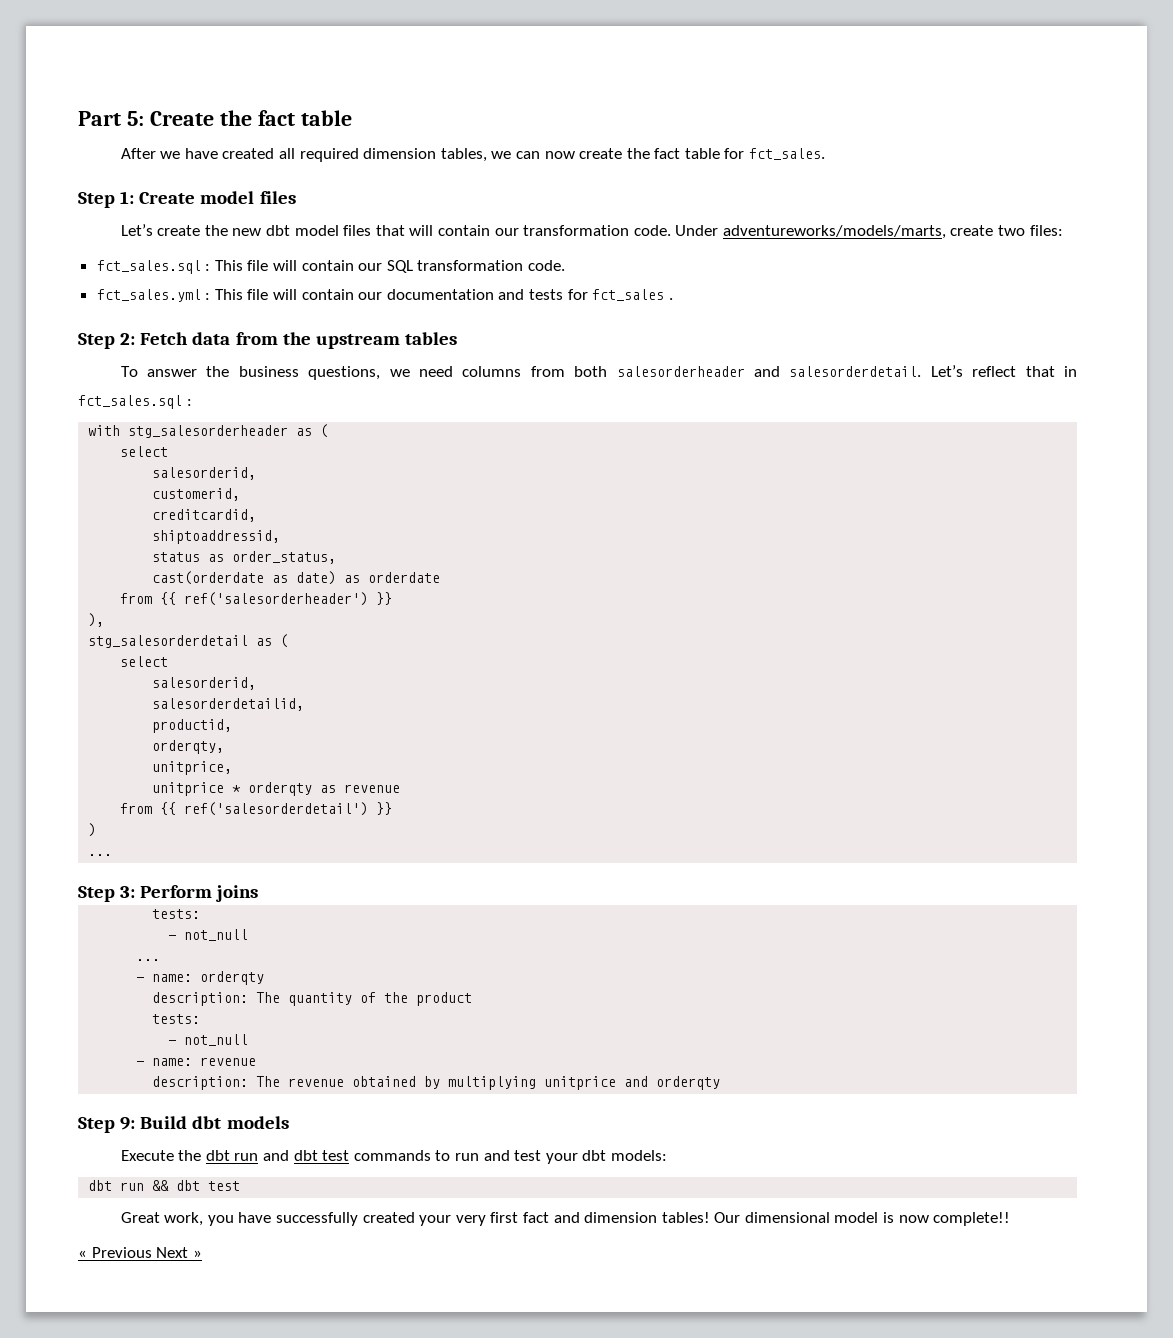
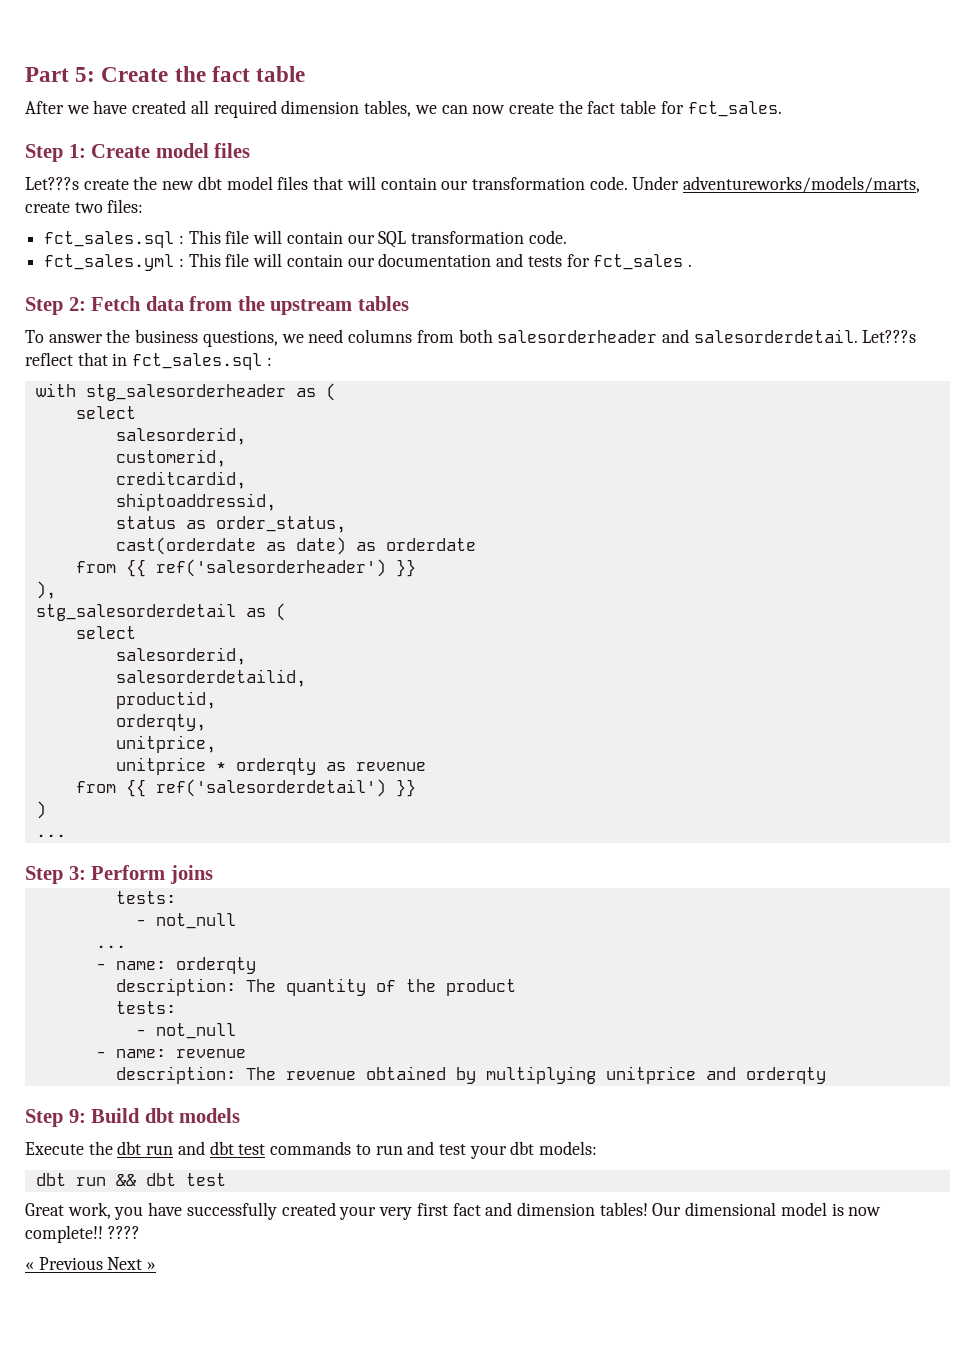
[120,224,153,236] Let’s -> [25,177,79,190] Let???s
[930,365,963,377] Let’s -> [862,330,917,343] Let???s
(1011, 1219) none -> [107,1226,140,1239] ????

